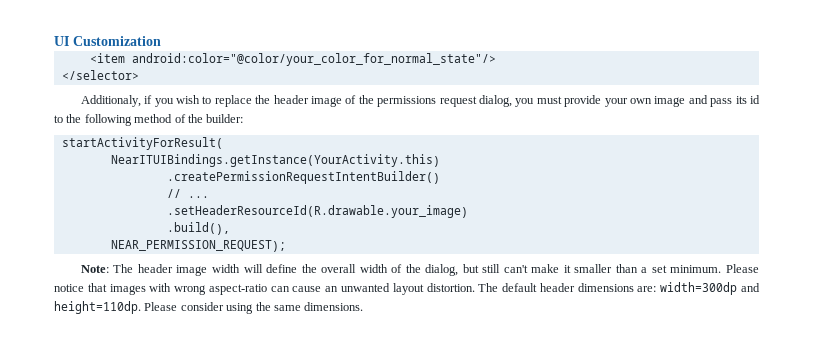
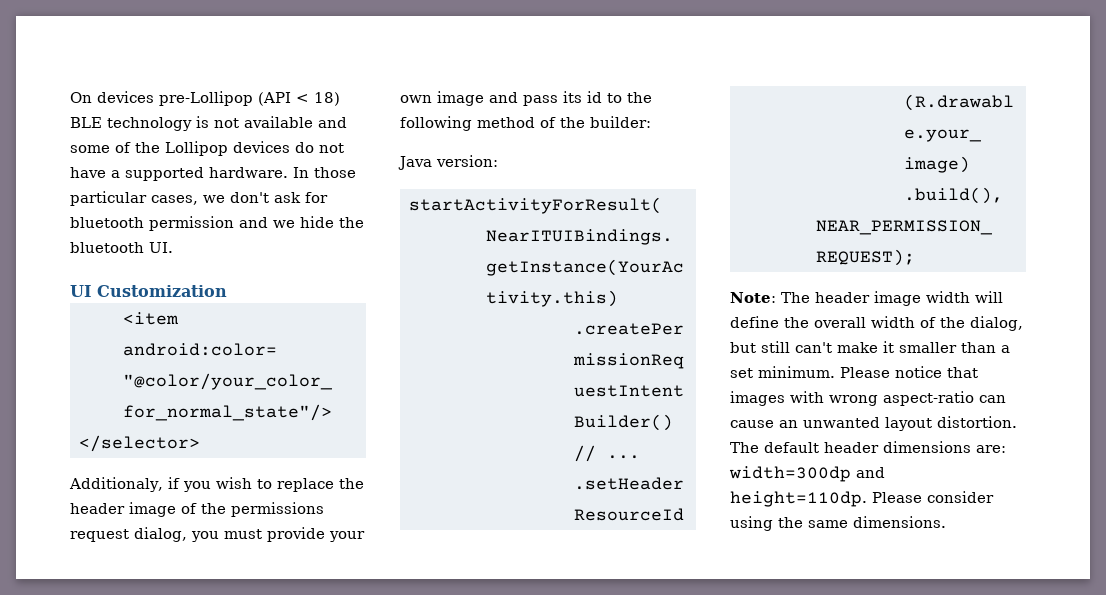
(54, 41) none -> [70,91,340,106] [70,116,347,131] [70,141,344,156] [70,167,356,181] [70,191,328,206] [70,216,364,231] [70,242,173,253] On devices pre-Lollipop (API < 18) BLE technology is not available and some of the Lollipop devices do not have a supported hardware. In those particular cases, we don't ask for bluetooth permission and we hide the bluetooth UI. //
(244, 118) none -> [398,155,498,170] // Java version:

